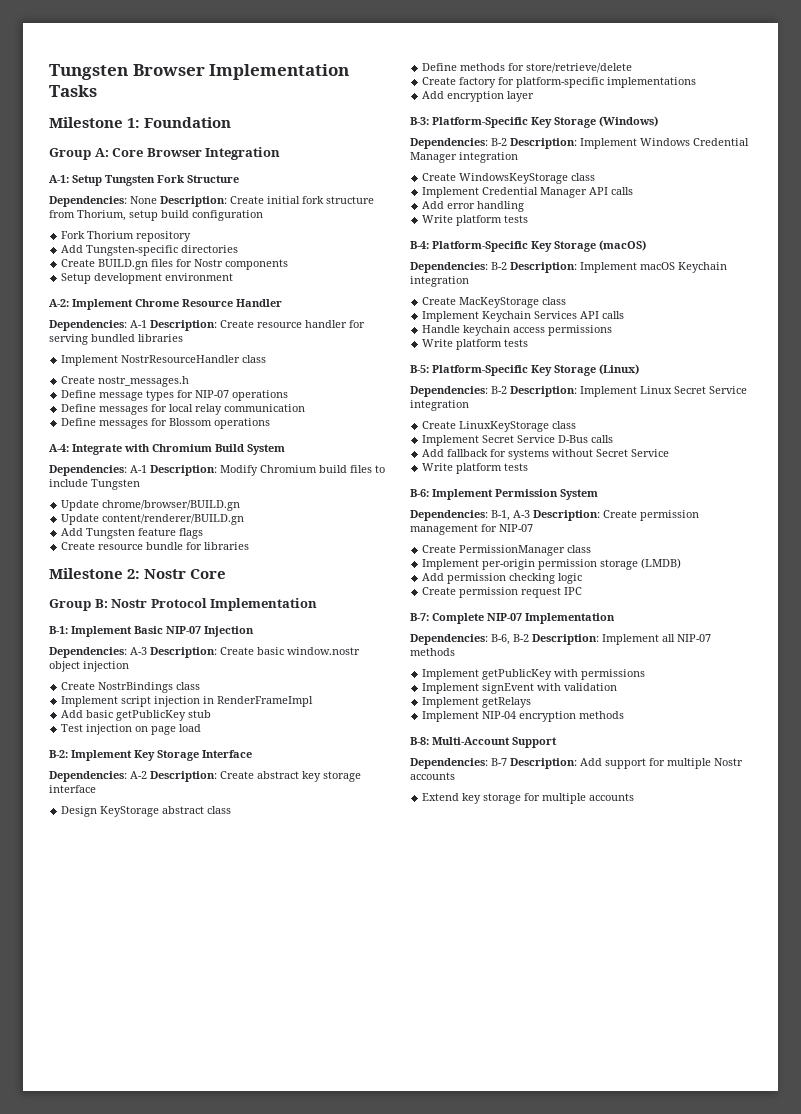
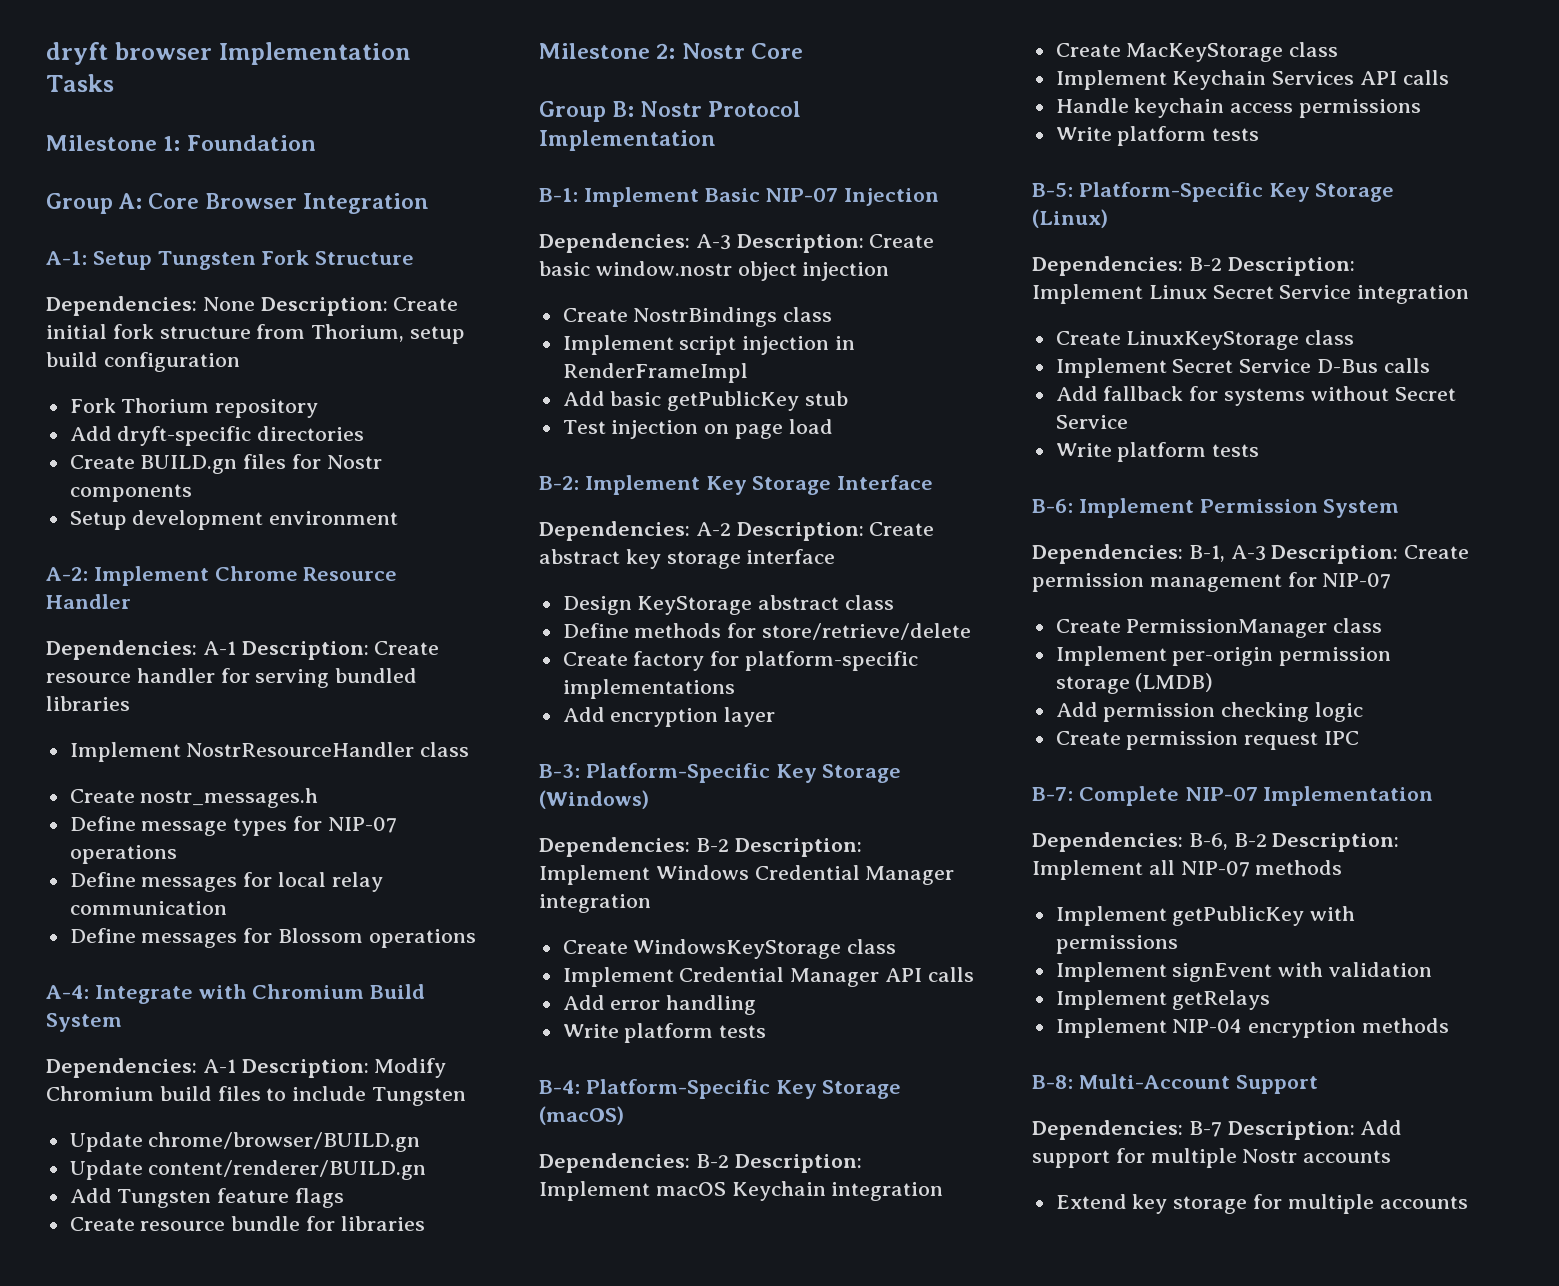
[49,64,205,80] Tungsten Browser -> [46,42,212,65] dryft browser
[86,245,179,256] Tungsten-specific -> [117,426,252,446] dryft-specific

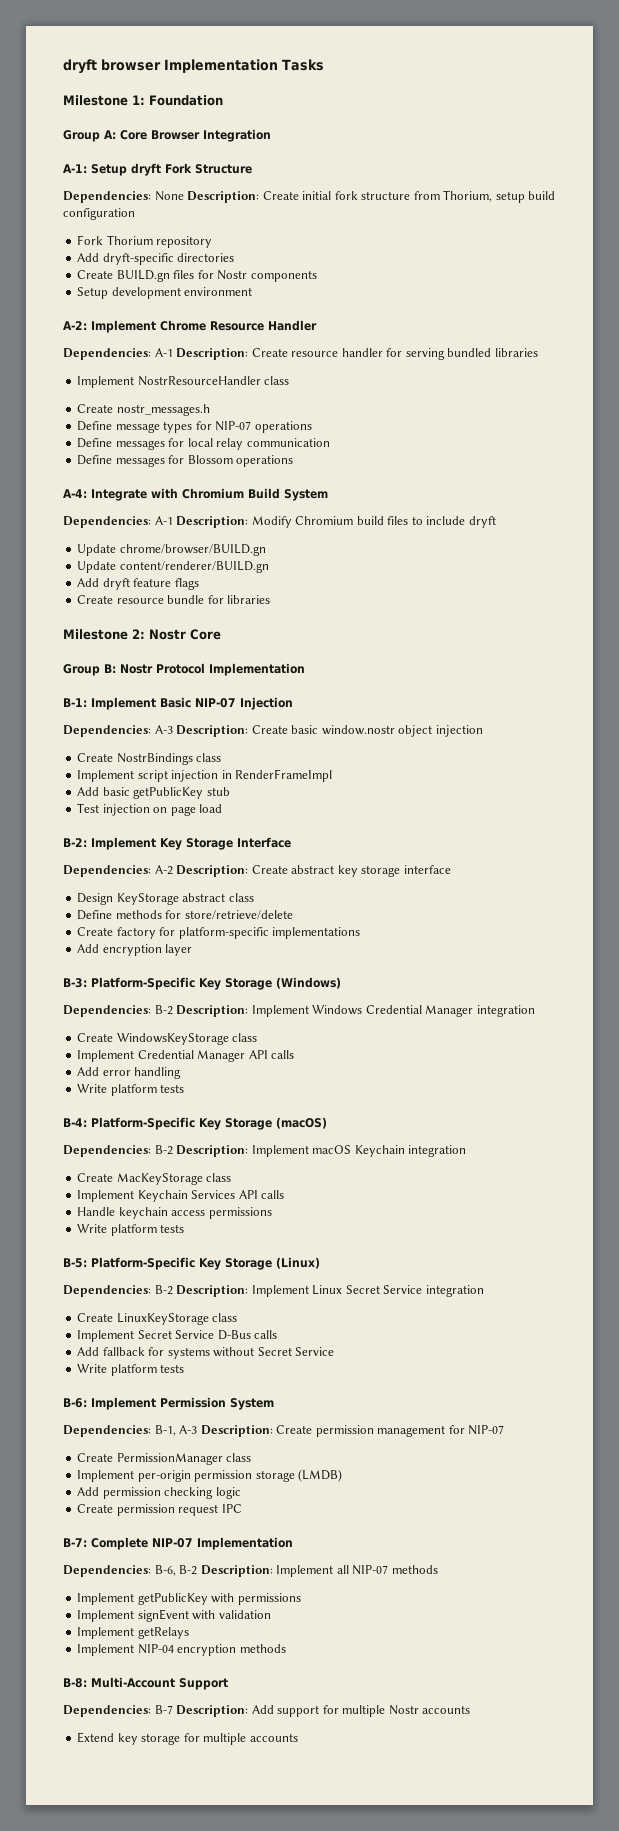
[157,251,256,270] Tungsten -> [131,163,161,176] dryft
[372,1087,467,1106] Tungsten -> [468,516,496,528] dryft
[117,1189,212,1208] Tungsten -> [102,578,130,590] dryft

